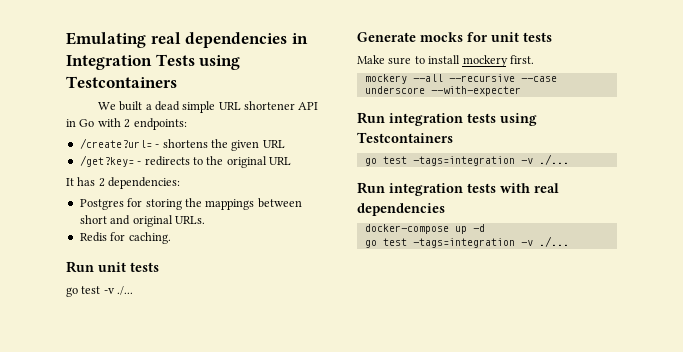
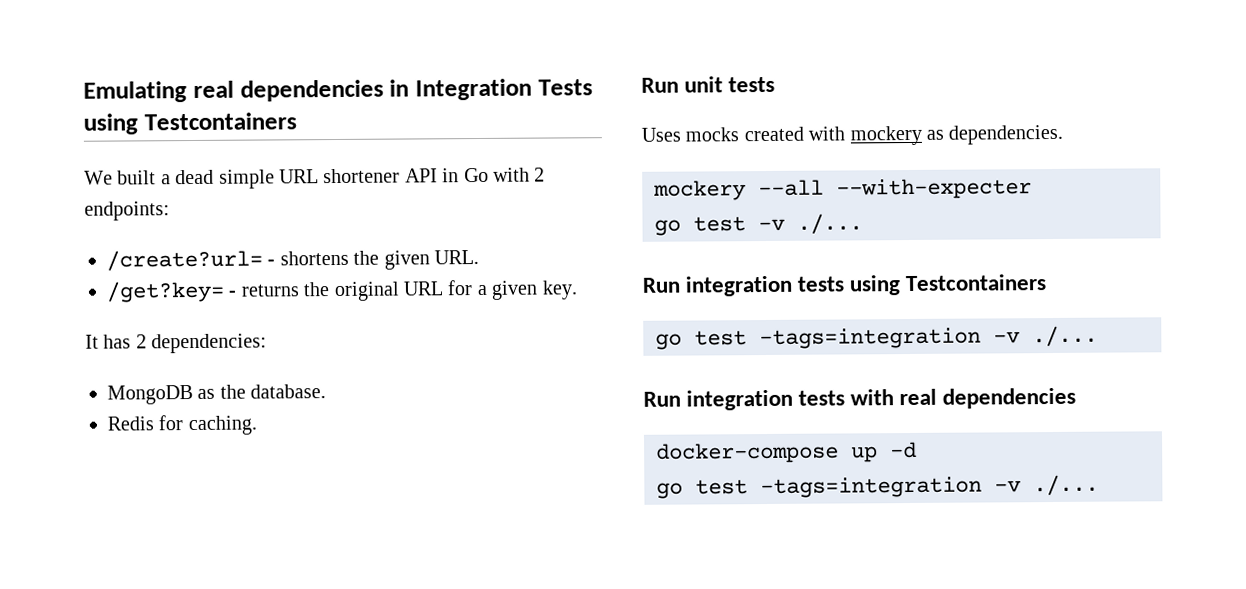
[262,140,285,148] URL -> [433,250,479,265] URL.
[144,156,203,166] redirects to -> [240,284,300,297] returns
(291, 161) none -> [447,280,578,300] for a given key.
[79,198,302,210] [79,215,205,227] Postgres for storing the mappings between short and original URLs. -> [107,384,327,405] MongoDB as the database.
[66,286,134,297] [357,32,552,42] [357,55,534,67] [364,74,557,84] [364,86,521,96] go test -v ./... // Generate mocks for unit tests // Make sure to install mockery first. // mockery --all --recursive --case underscore --with-expecter -> [641,124,1064,146] [653,178,1032,201] [654,213,863,236] Uses mocks created with mockery as dependencies. // mockery --all --with-expecter // go test -v ./...

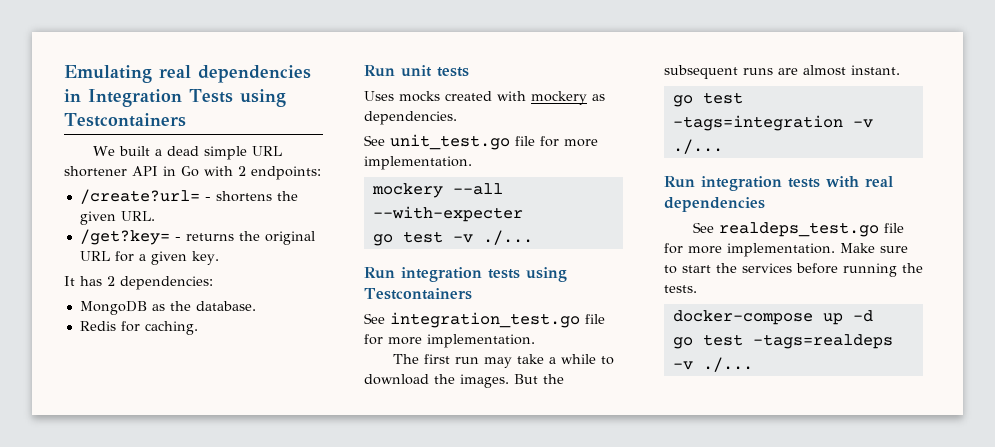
(1064, 134) none -> [364,134,598,150] [364,156,472,170] // See unit_test.go file for more implementation.
(1047, 283) none -> [364,312,605,328] [364,334,535,348] [393,354,615,368] [364,374,564,388] [664,65,900,79] // See integration_test.go file for more implementation. // The first run may take a while to download the images. But the subsequent runs are almost instant.
(1077, 398) none -> [693,222,905,237] [664,243,908,257] [664,263,923,277] [664,285,697,293] // See realdeps_test.go file for more implementation. Make sure to start the services before running the tests.
[760,476,982,499] -tags=integration -> [752,334,893,349] -tags=realdeps

